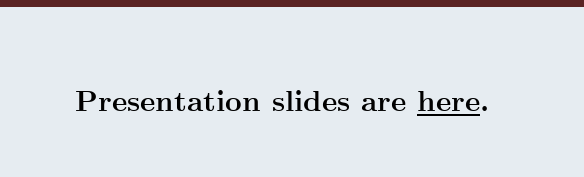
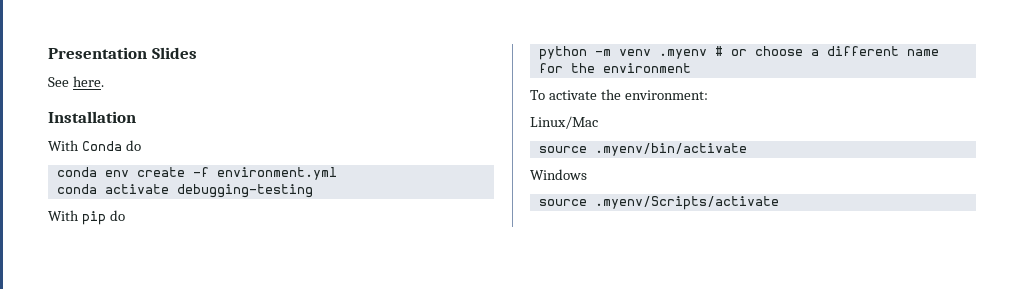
[272,90,406,111] slides are -> [151,47,197,59] [48,77,69,87] Slides // See
(489, 101) none -> [48,111,136,123] [48,140,141,151] [56,167,337,180] [56,184,313,198] [48,210,125,225] [538,46,939,60] [538,63,691,73] [530,89,708,100] [530,116,598,129] [538,143,747,156] [530,169,587,180] [538,196,779,210] // Installation // With Conda do // conda env create -f environment.yml // conda activate debugging-testing // With pip do // python -m venv .myenv # or choose a different name for the environment // To activate the environment: // Linux/Mac // source .myenv/bin/activate // Windows // source .myenv/Scripts/activate

